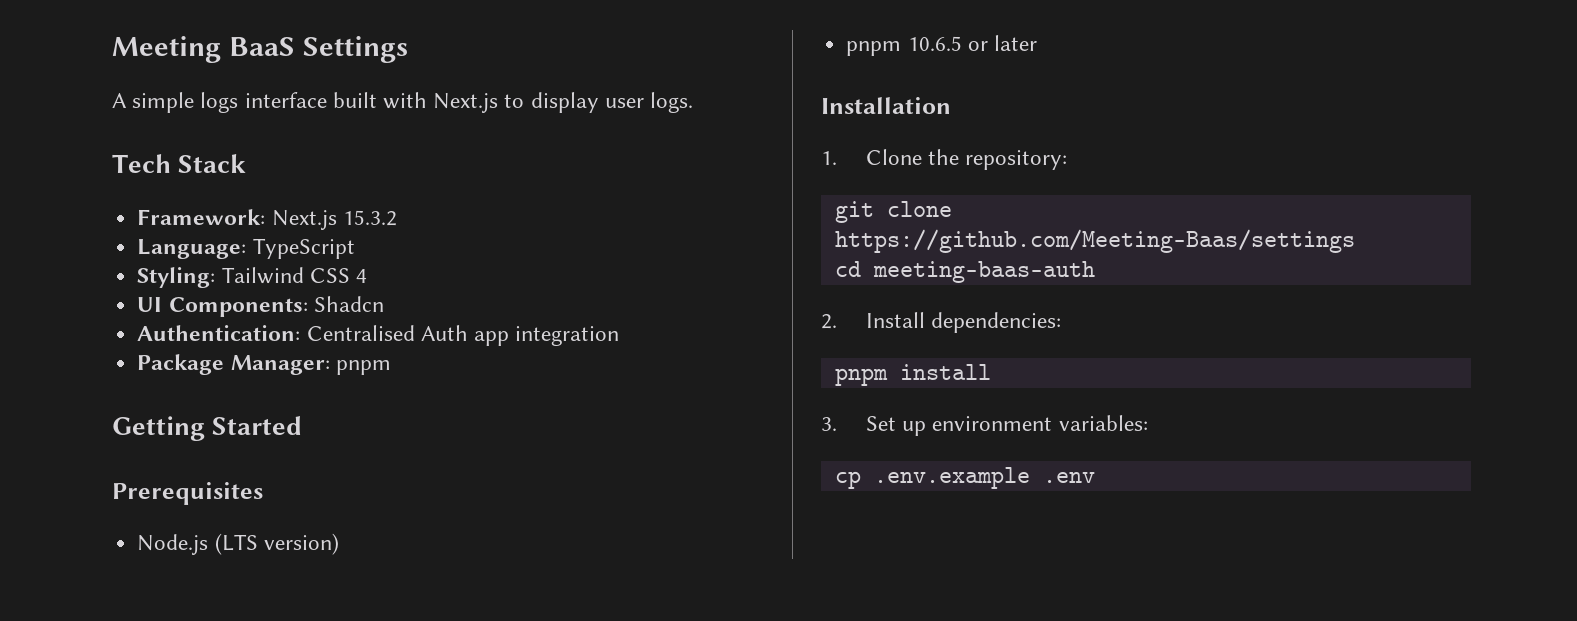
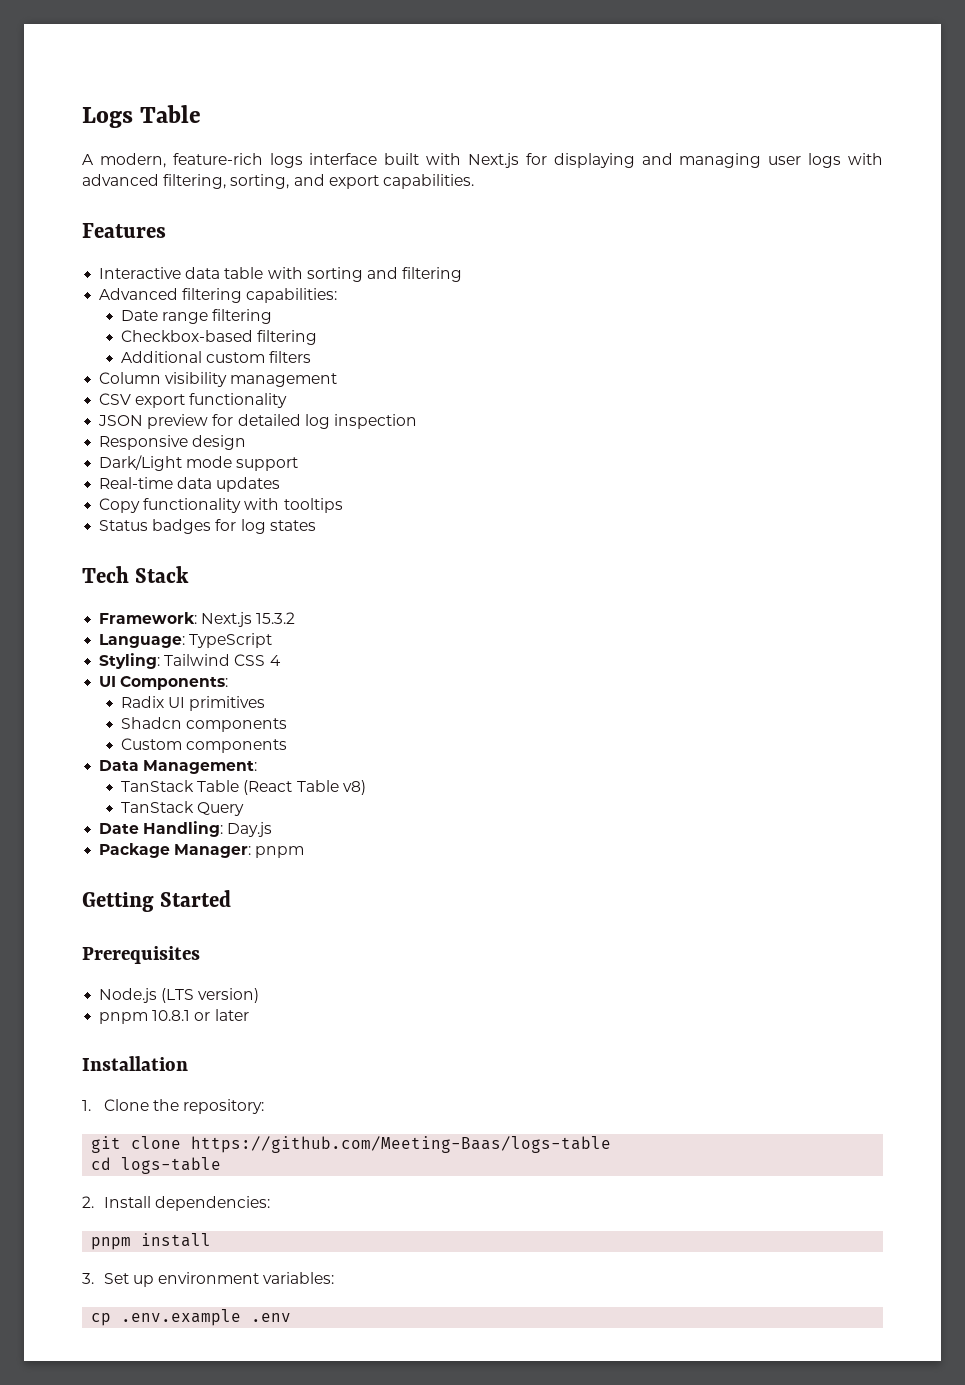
[112,36,408,63] Meeting BaaS Settings -> [82,105,202,128] Logs Table
[132,92,195,113] simple -> [99,153,263,168] modern, feature-rich
[504,92,694,113] to display user logs. -> [525,153,883,168] [82,174,474,189] [82,223,166,238] [99,267,463,282] [99,288,338,303] [120,309,273,324] [120,330,318,345] [120,351,312,363] [99,372,338,387] [99,393,288,408] [98,414,417,429] [99,435,247,450] [99,455,299,471] [99,477,281,492] [99,498,343,513] [99,519,316,534] for displaying and managing user logs with advanced filtering, sorting, and export capabilities. // Features // Interactive data table with sorting and filtering // Advanced filtering capabilities: // Date range filtering // Checkbox-based filtering // Additional custom filters // Column visibility management // CSV export functionality // JSON preview for detailed log inspection // Responsive design // Dark/Light mode support // Real-time data updates // Copy functionality with tooltips // Status badges for log states
[313,296,384,312] [137,325,620,346] Shadcn // Authentication: Centralised Auth app integration -> [120,696,266,711] [120,717,288,732] [120,738,288,753] [99,760,258,774] [120,780,366,795] [120,801,245,816] [99,821,273,837] // Radix UI primitives // Shadcn components // Custom components // Data Management: // TanStack Table (React Table v8) // TanStack Query // Date Handling: Day.js
[907,36,962,51] 10.6.5 -> [152,1010,191,1021] 10.8.1
[834,229,1355,253] https://github.com/Meeting-Baas/settings -> [191,1136,612,1153] https://github.com/Meeting-Baas/logs-table
[872,261,1095,283] meeting-baas-auth -> [121,1157,222,1174] logs-table

